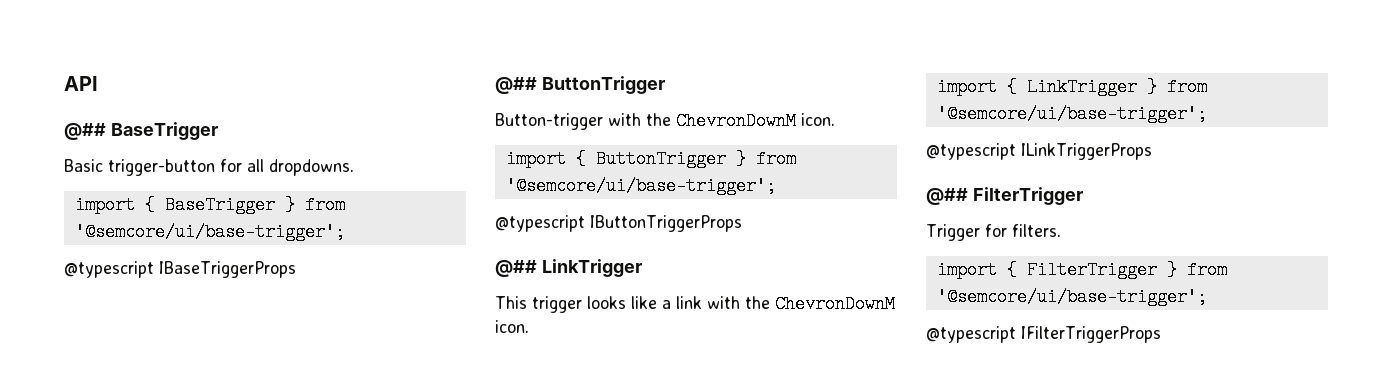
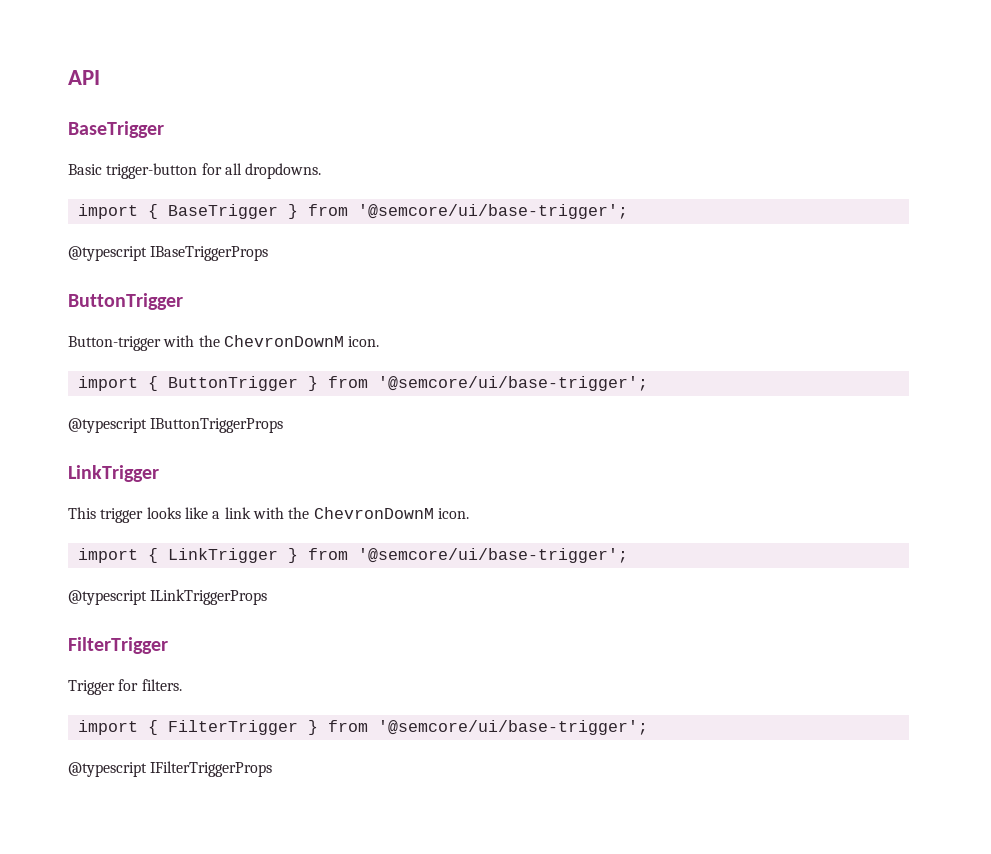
[64,123,106,140] @## -> (100, 77) none
[495,77,537,94] @## -> (269, 253) none
[495,260,537,277] @## -> (284, 425) none
[926,188,968,205] @## -> (268, 597) none

